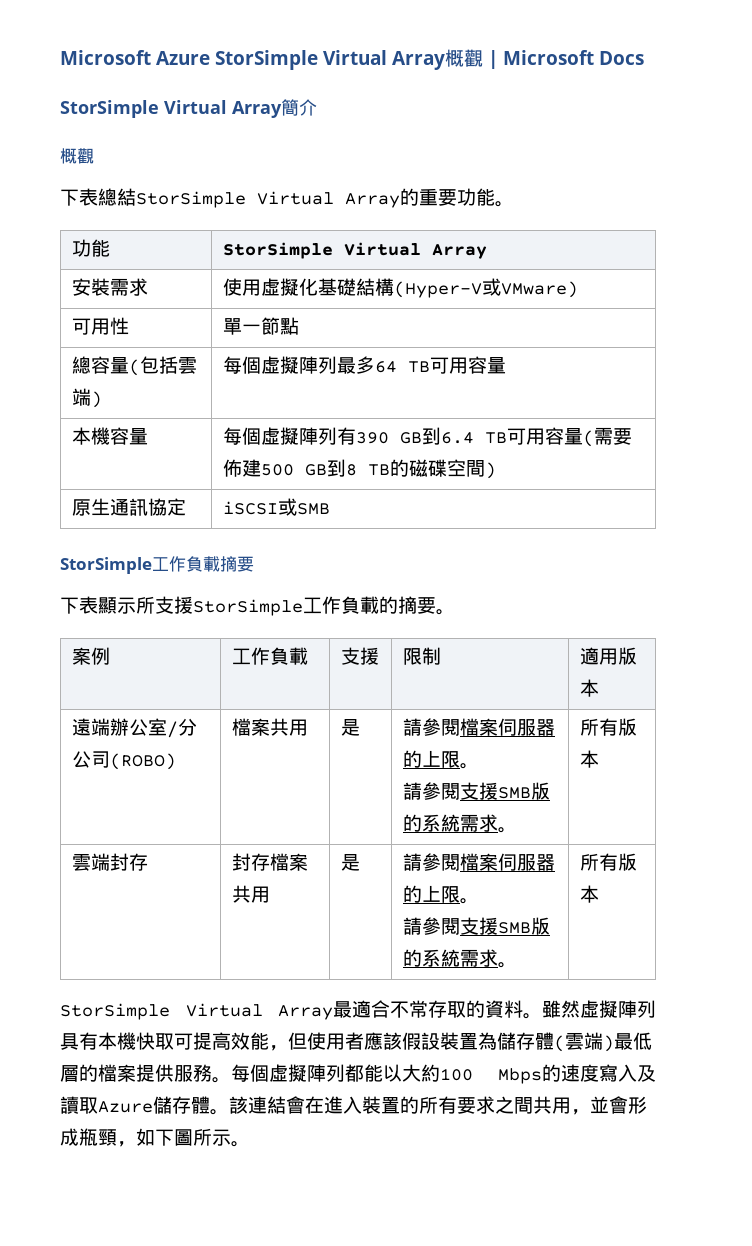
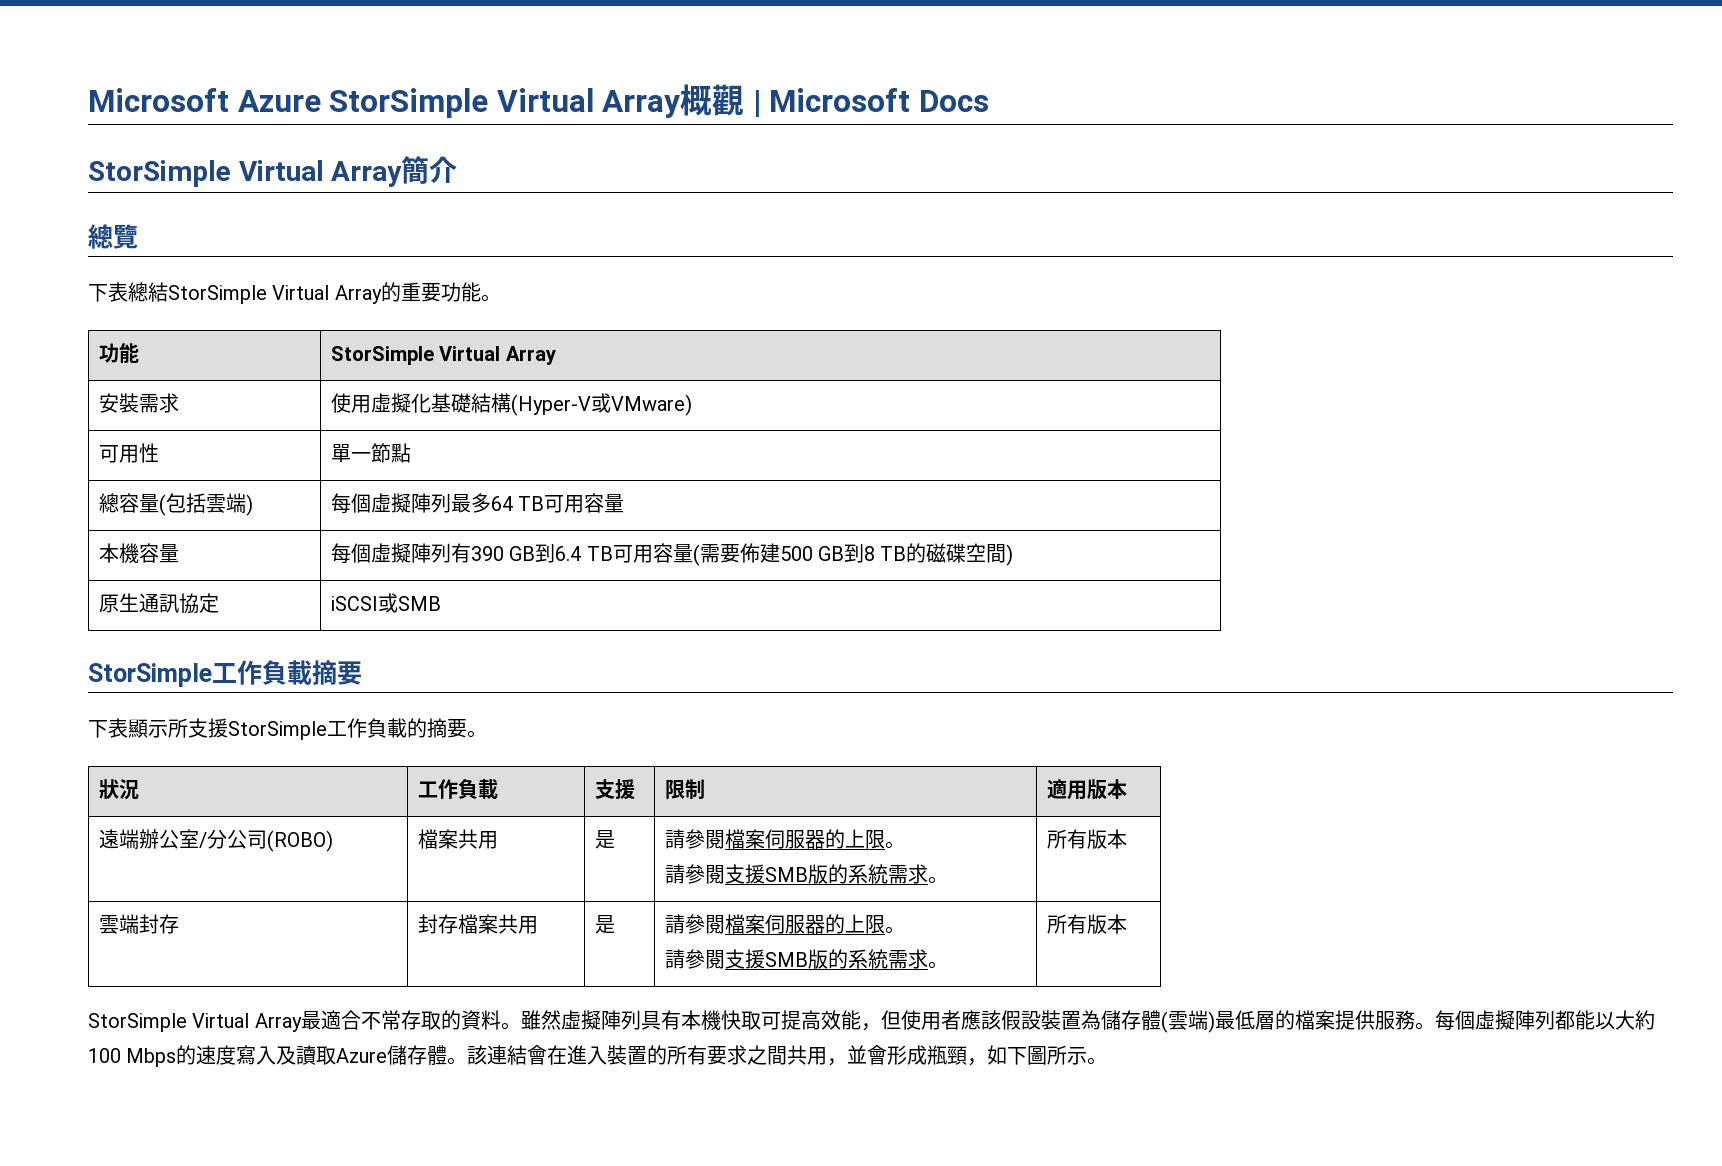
[60,148,94,164] 概觀 -> [88,224,138,249] 總覽
[72,647,111,665] 案例 -> [98,779,139,800] 狀況

